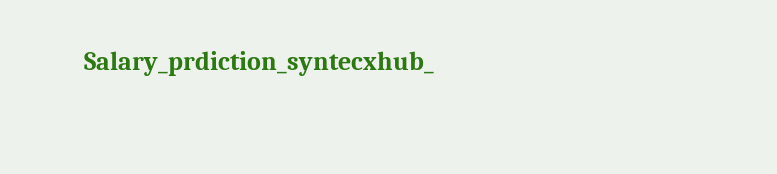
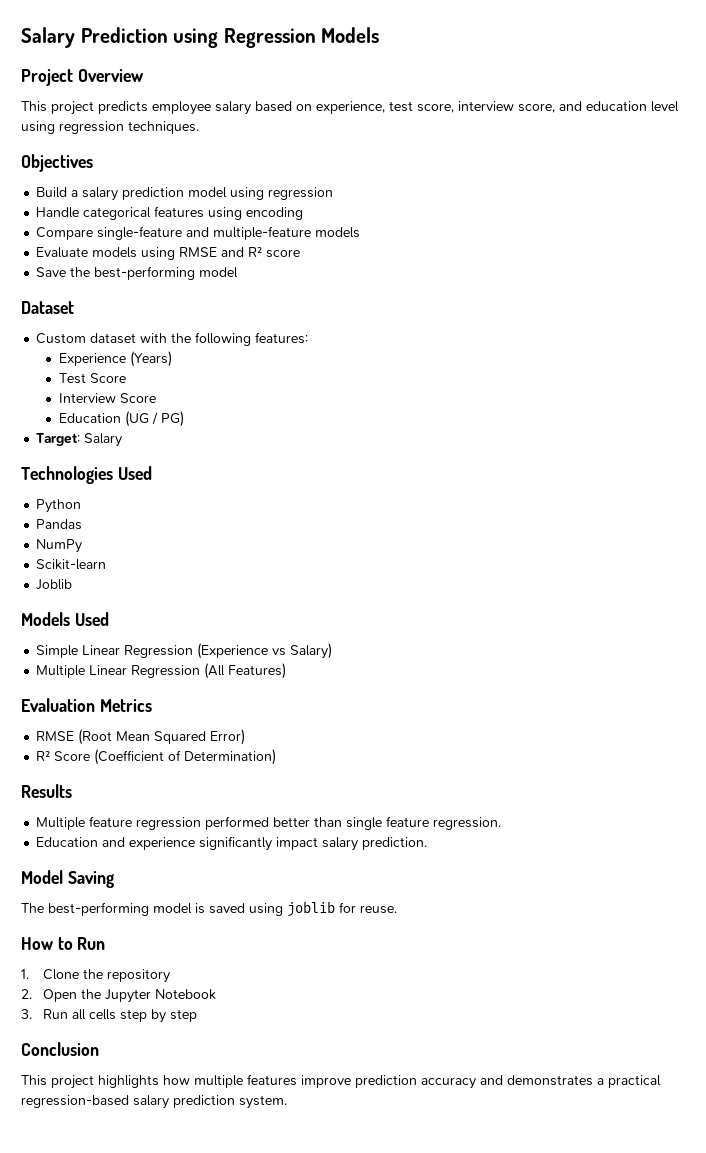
[84,51,434,76] Salary_prdiction_syntecxhub_ -> [21,27,380,48] [21,69,143,86] [21,101,679,115] [21,121,199,134] [21,154,93,172] [36,187,334,201] [36,206,304,220] [36,226,361,240] [36,247,301,260] [36,266,239,280] [21,301,74,314] [36,332,309,346] [58,351,172,367] [58,373,126,384] [58,393,156,403] [58,411,184,427] [36,433,123,447] [21,466,152,484] [36,499,82,513] [36,519,83,530] [36,539,83,553] [36,559,107,570] [36,579,73,590] [21,612,109,626] [36,643,333,659] [36,663,287,679] [21,698,152,712] [36,729,246,745] [36,749,277,765] [21,784,72,798] [36,816,502,830] [36,836,428,851] [21,870,114,888] [21,901,397,917] [21,937,106,950] [21,969,171,983] [21,989,217,1003] [21,1009,198,1023] [21,1042,99,1056] [21,1074,661,1089] [21,1095,287,1109] Salary Prediction using Regression Models // Project Overview // This project predicts employee salary based on experience, test score, interview score, and education level using regression techniques. // Objectives // Build a salary prediction model using regression // Handle categorical features using encoding // Compare single-feature and multiple-feature models // Evaluate models using RMSE and R² score // Save the best-performing model // Dataset // Custom dataset with the following features: // Experience (Years) // Test Score // Interview Score // Education (UG / PG) // Target: Salary // Technologies Used // Python // Pandas // NumPy // Scikit-learn // Joblib // Models Used // Simple Linear Regression (Experience vs Salary) // Multiple Linear Regression (All Features) // Evaluation Metrics // RMSE (Root Mean Squared Error) // R² Score (Coefficient of Determination) // Results // Multiple feature regression performed better than single feature regression. // Education and experience significantly impact salary prediction. // Model Saving // The best-performing model is saved using joblib for reuse. // How to Run // 1. Clone the repository // 2. Open the Jupyter Notebook // 3. Run all cells step by step // Conclusion // This project highlights how multiple features improve prediction accuracy and demonstrates a practical regression-based salary prediction system.

